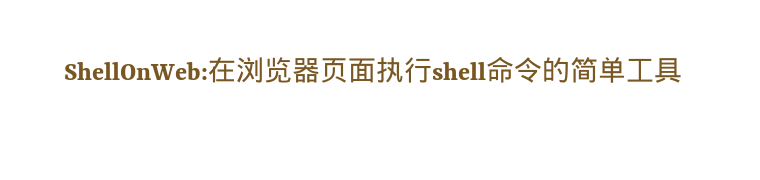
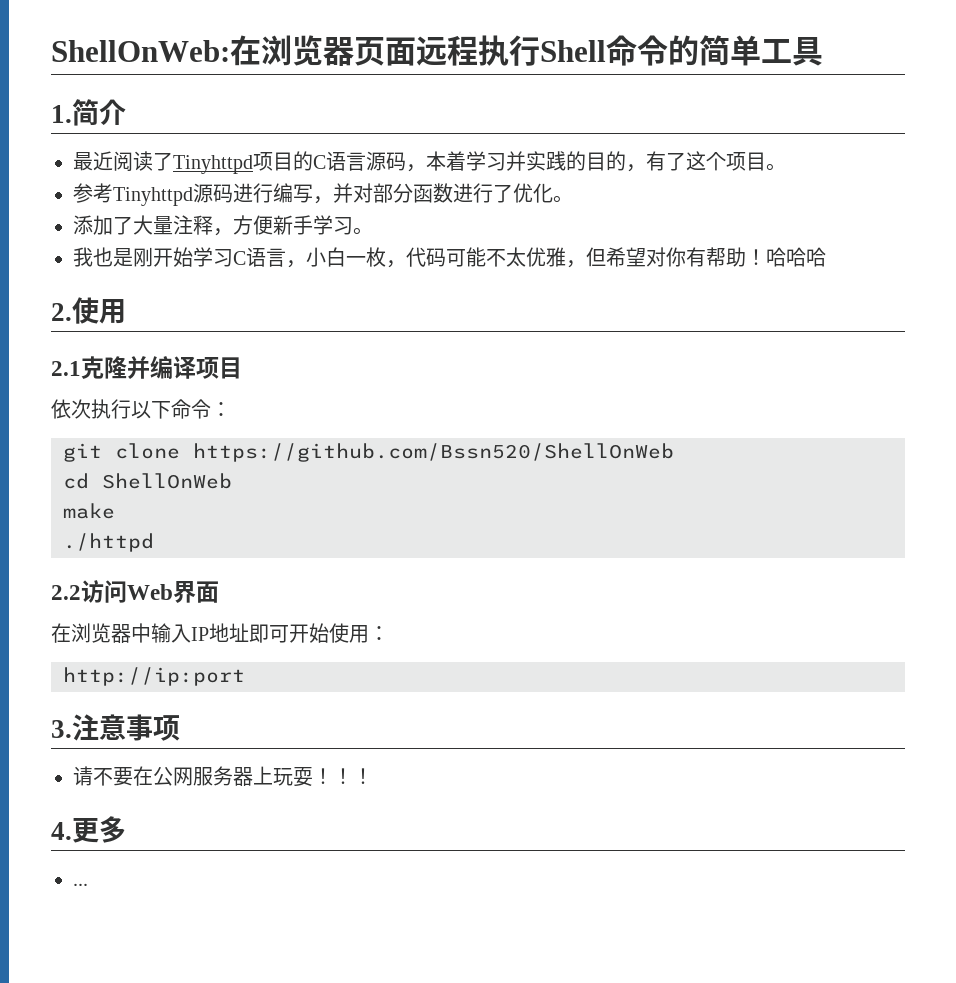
[376,57,486,83] 执行shell -> [416,35,606,66] 远程执行Shell
(682, 70) none -> [51,99,126,126] [73,151,786,174] [73,183,573,206] [73,215,373,236] [73,247,826,268] [51,297,126,324] [51,356,242,380] [51,399,231,419] [63,443,674,462] [63,473,232,489] [63,503,115,519] [63,533,154,552] [51,580,219,603] [51,623,389,643] [63,667,245,686] [51,714,180,741] [73,766,373,786] [51,816,126,843] [73,883,88,886] // 1.简介 // 最近阅读了Tinyhttpd项目的C语言源码，本着学习并实践的目的，有了这个项目。 // 参考Tinyhttpd源码进行编写，并对部分函数进行了优化。 // 添加了大量注释，方便新手学习。 // 我也是刚开始学习C语言，小白一枚，代码可能不太优雅，但希望对你有帮助！哈哈哈 // 2.使用 // 2.1克隆并编译项目 // 依次执行以下命令： // git clone https://github.com/Bssn520/ShellOnWeb // cd ShellOnWeb // make // ./httpd // 2.2访问Web界面 // 在浏览器中输入IP地址即可开始使用： // http://ip:port // 3.注意事项 // 请不要在公网服务器上玩耍！！！ // 4.更多 // ...

